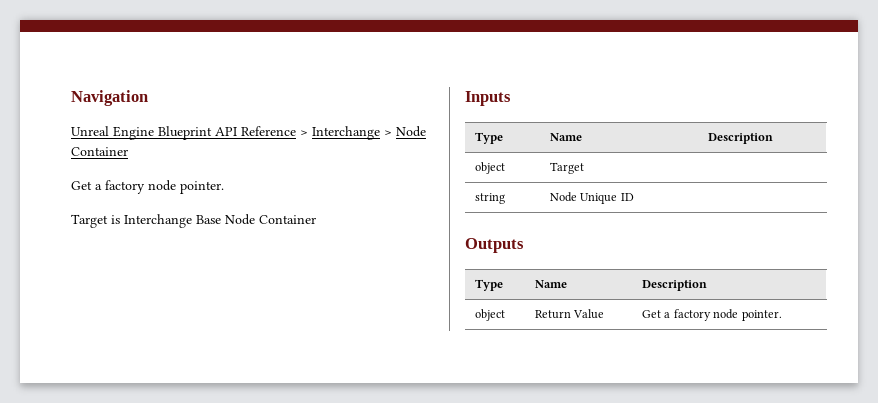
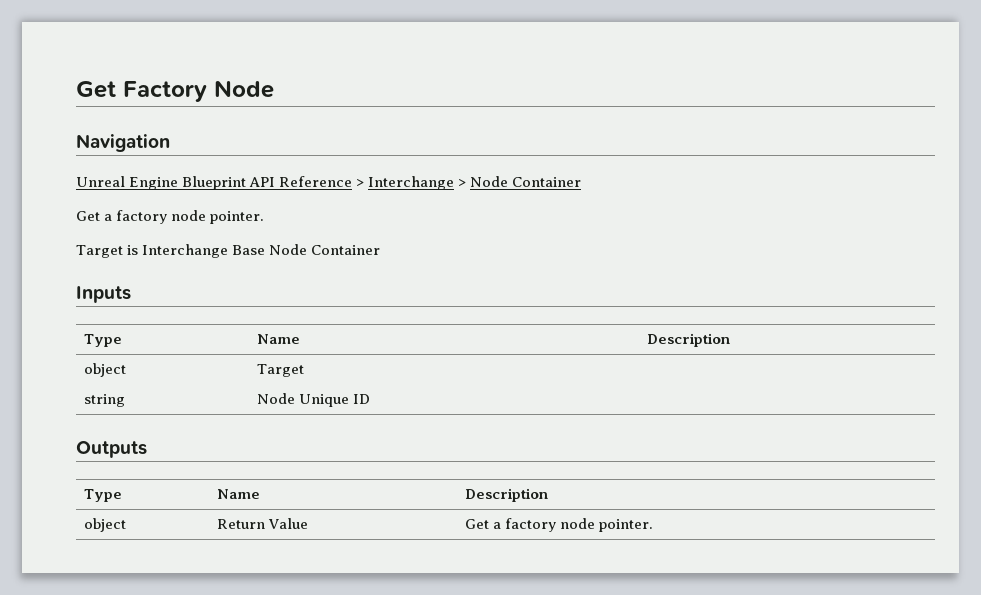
(71, 98) none -> [76,80,274,102] Get Factory Node //

